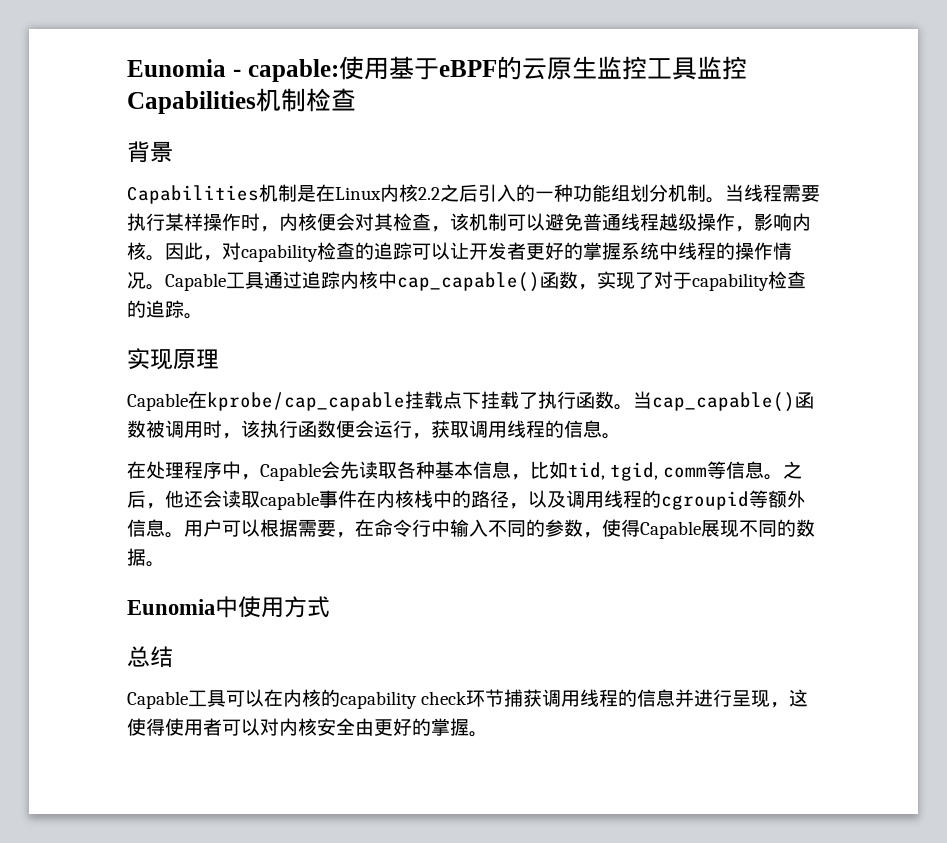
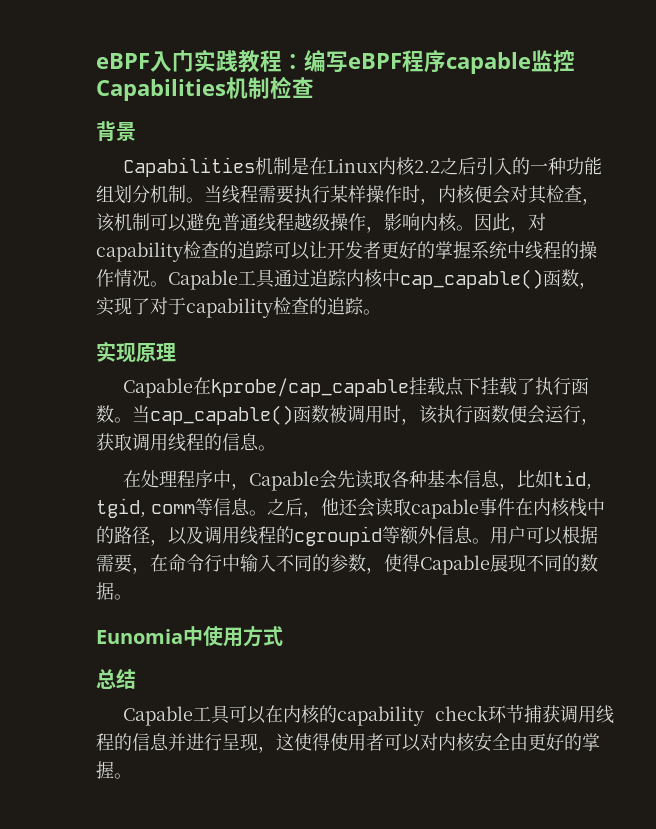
[127,56,697,82] Eunomia - capable:使用基于eBPF的云原生监控工具 -> [96,49,531,74] eBPF入门实践教程：编写eBPF程序capable

